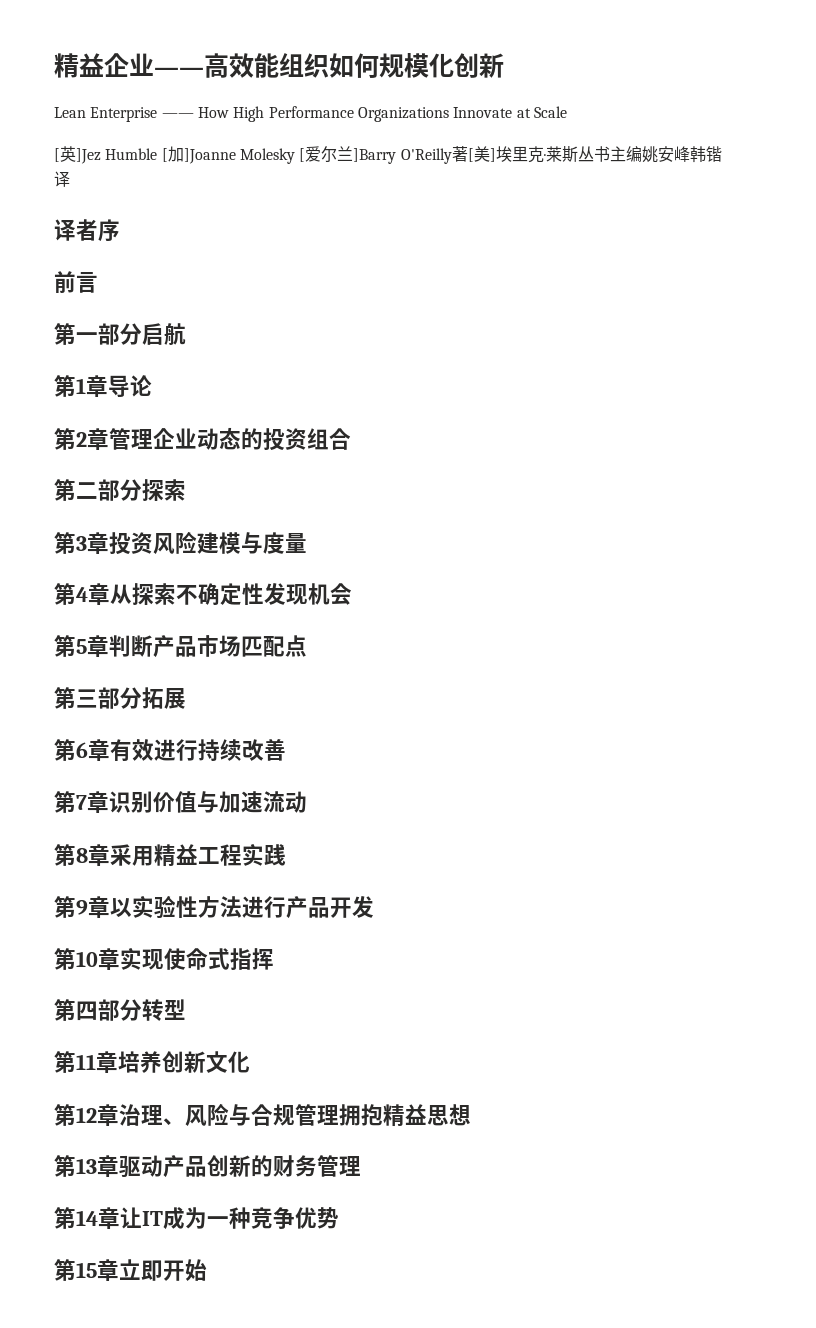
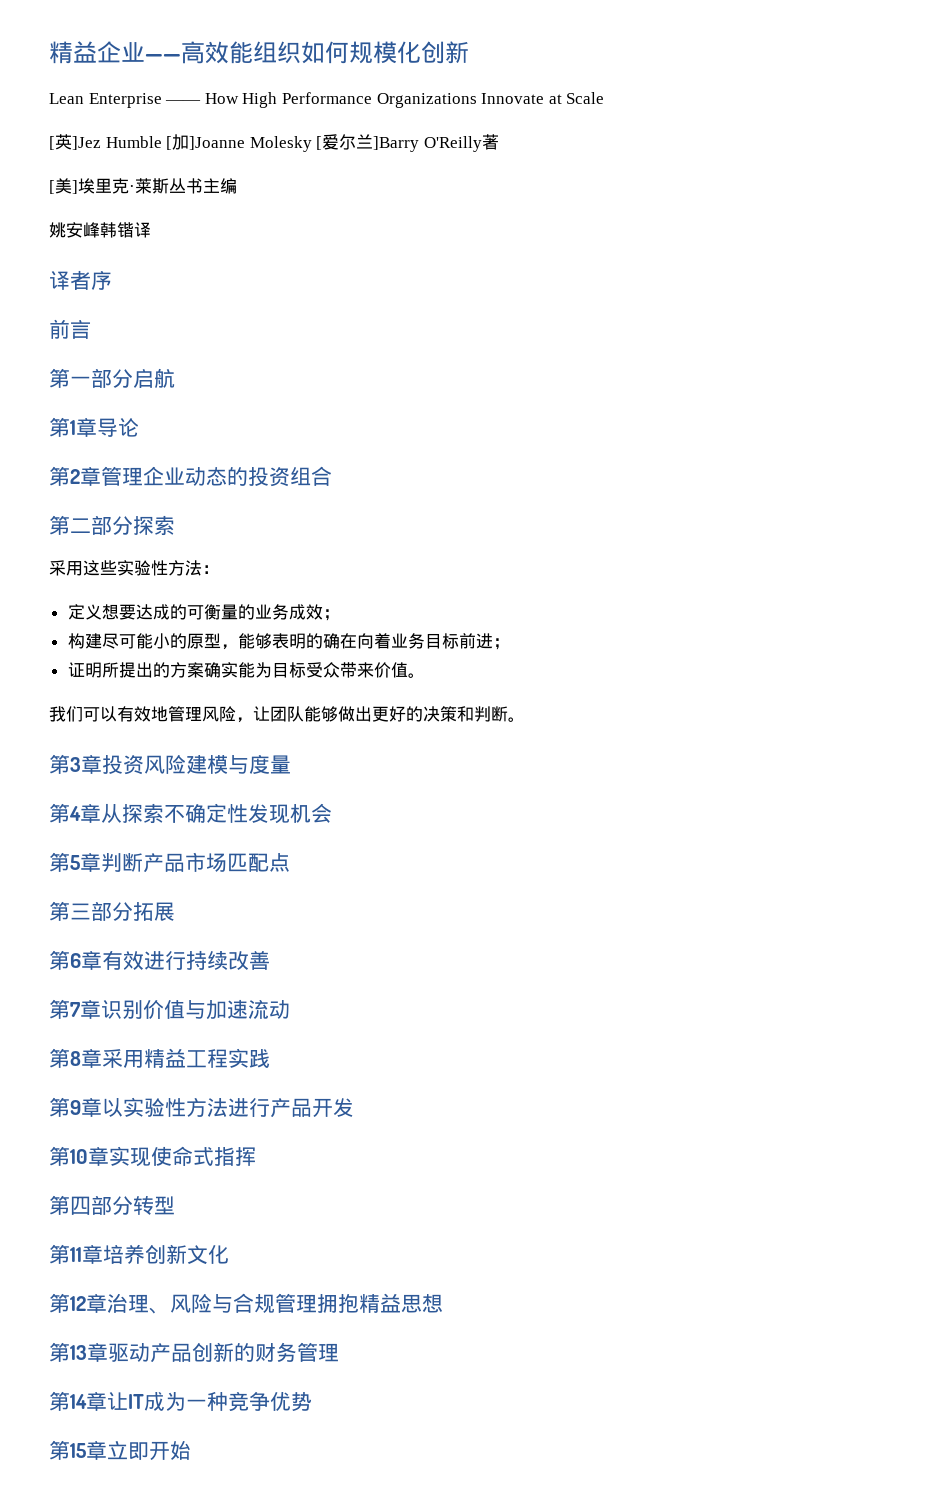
(468, 154) none -> (499, 142) //
(642, 154) none -> (237, 186) //
(186, 490) none -> [49,560,219,576] [67,604,340,621] [67,633,510,650] [67,662,425,678] [49,706,525,723] // 采用这些实验性方法： // 定义想要达成的可衡量的业务成效； // 构建尽可能小的原型，能够表明的确在向着业务目标前进； // 证明所提出的方案确实能为目标受众带来价值。 // 我们可以有效地管理风险，让团队能够做出更好的决策和判断。

